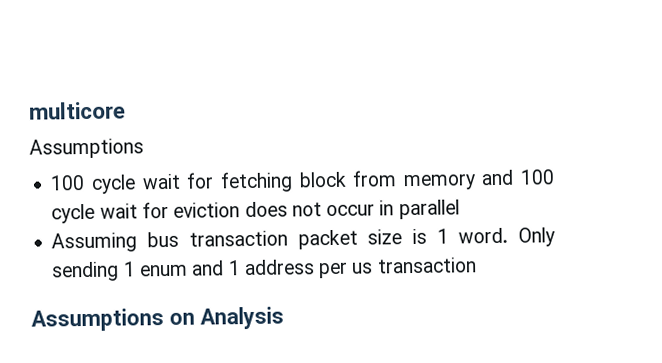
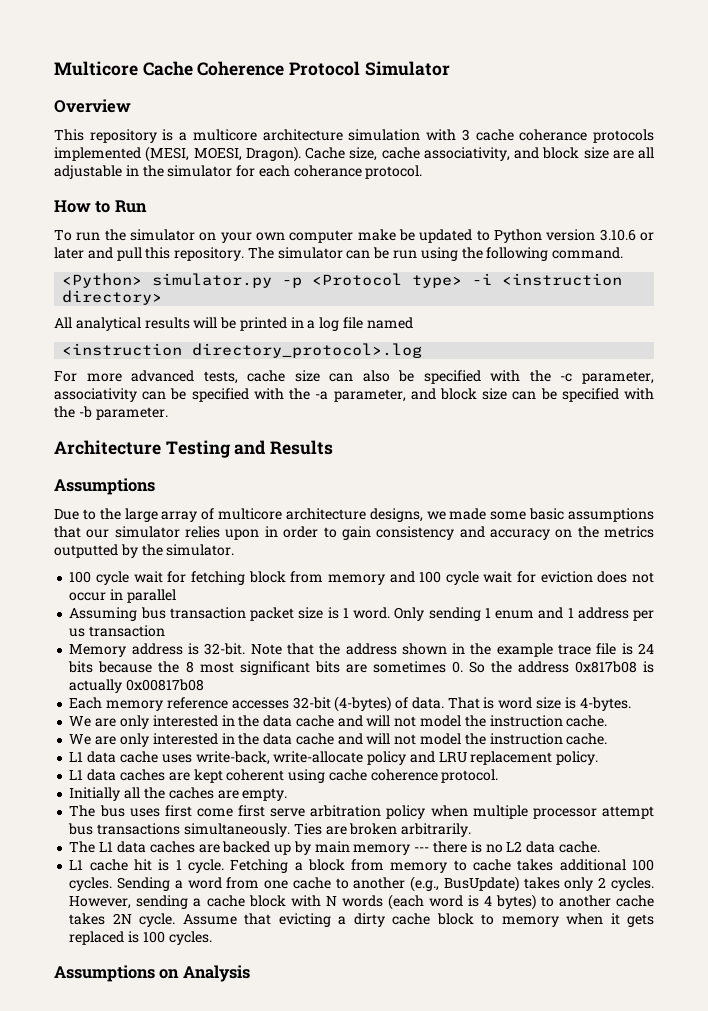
[29,101,126,120] [29,138,144,159] multicore // Assumptions -> [54,61,450,76] [54,99,131,113] [54,129,655,143] [54,146,654,162] [54,165,423,179] [54,200,147,213] [54,229,654,243] [54,247,624,261] [62,273,623,288] [62,290,163,305] [54,317,413,331] [62,343,423,358] [54,370,655,384] [54,388,654,402] [54,406,168,420] [54,440,334,458] [54,478,155,495] [54,508,655,522] [54,526,654,540] [54,544,235,558] Multicore Cache Coherence Protocol Simulator // Overview // This repository is a multicore architecture simulation with 3 cache coherance protocols implemented (MESI, MOESI, Dragon). Cache size, cache associativity, and block size are all adjustable in the simulator for each coherance protocol. // How to Run // To run the simulator on your own computer make be updated to Python version 3.10.6 or later and pull this repository. The simulator can be run using the following command. // <Python> simulator.py -p <Protocol type> -i <instruction directory> // All analytical results will be printed in a log file named // <instruction directory_protocol>.log // For more advanced tests, cache size can also be specified with the -c parameter, associativity can be specified with the -a parameter, and block size can be specified with the -b parameter. // Architecture Testing and Results // Assumptions // Due to the large array of multicore architecture designs, we made some basic assumptions that our simulator relies upon in order to gain consistency and accuracy on the metrics outputted by the simulator.
(477, 265) none -> [69,643,654,657] [68,661,654,675] [69,679,205,693] [69,696,631,712] [69,715,608,729] [69,733,608,747] [69,751,599,765] [69,769,499,783] [69,787,288,801] [69,805,654,819] [68,823,472,837] [69,841,600,855] [69,859,654,873] [69,876,655,892] [69,894,655,910] [69,913,654,927] [69,931,212,945] // Memory address is 32-bit. Note that the address shown in the example trace file is 24 bits because the 8 most significant bits are sometimes 0. So the address 0x817b08 is actually 0x00817b08 // Each memory reference accesses 32-bit (4-bytes) of data. That is word size is 4-bytes. // We are only interested in the data cache and will not model the instruction cache. // We are only interested in the data cache and will not model the instruction cache. // L1 data cache uses write-back, write-allocate policy and LRU replacement policy. // L1 data caches are kept coherent using cache coherence protocol. // Initially all the caches are empty. // The bus uses first come first serve arbitration policy when multiple processor attempt bus transactions simultaneously. Ties are broken arbitrarily. // The L1 data caches are backed up by main memory --- there is no L2 data cache. // L1 cache hit is 1 cycle. Fetching a block from memory to cache takes additional 100 cycles. Sending a word from one cache to another (e.g., BusUpdate) takes only 2 cycles. However, sending a cache block with N words (each word is 4 bytes) to another cache takes 2N cycle. Assume that evicting a dirty cache block to memory when it gets replaced is 100 cycles.

